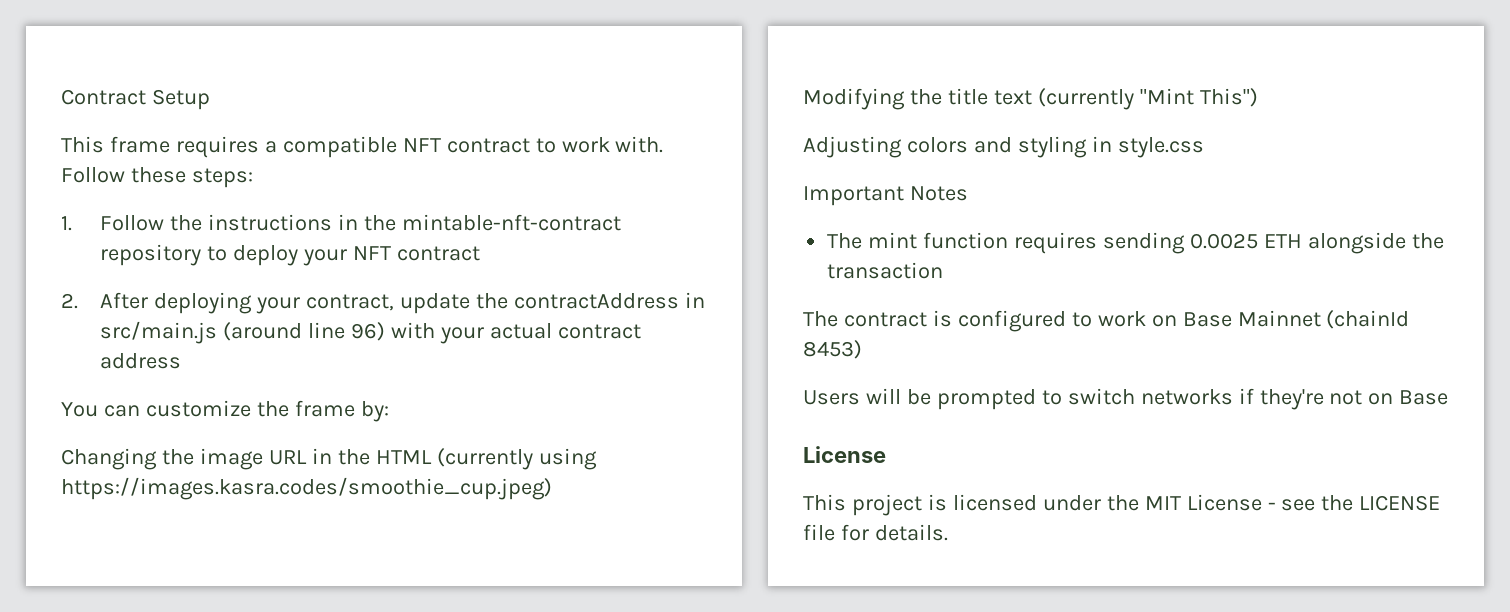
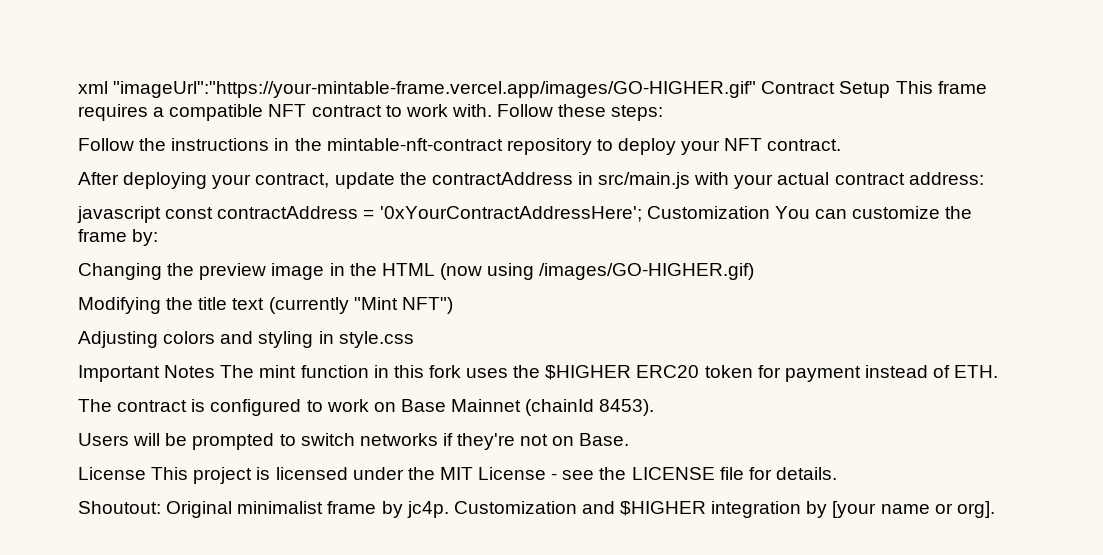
(61, 97) none -> [78,81,757,98] xml "imageUrl":"https://your-mintable-frame.vercel.app/images/GO-HIGHER.gif"
(210, 99) // -> (891, 89) none
[61,216,72,231] 1. -> (664, 113) none
[397,246,481,261] [61,293,78,309] contract // 2. -> [767,139,842,151] contract. //
[223,322,386,341] (around line 96) -> (691, 180) none
[100,353,182,369] address // -> [908,172,984,185] [77,206,770,223] address: // javascript const contractAddress = '0xYourContractAddressHere'; Customization
[199,448,307,470] image URL -> [199,263,325,280] preview image
[436,448,597,470] [61,477,552,500] (currently using https://images.kasra.codes/smoothie_cup.jpeg) -> [439,263,755,280] (now using /images/GO-HIGHER.gif)
[1199,88,1258,107] This") -> [401,297,453,314] NFT")
(968, 193) // -> (216, 371) none
[1014,232,1444,254] [827,262,944,279] requires sending 0.0025 ETH alongside the transaction -> [373,365,999,382] in this fork uses the $HIGHER ERC20 token for payment instead of ETH.
[803,340,862,359] 8453) -> [599,399,655,416] 8453).
[1399,390,1449,405] [803,446,886,463] Base // License // -> [579,433,630,446] [78,467,146,480] Base. // License
(948, 532) none -> [78,501,995,518] // Shoutout: Original minimalist frame by jc4p. Customization and $HIGHER integration by [your name or org].

